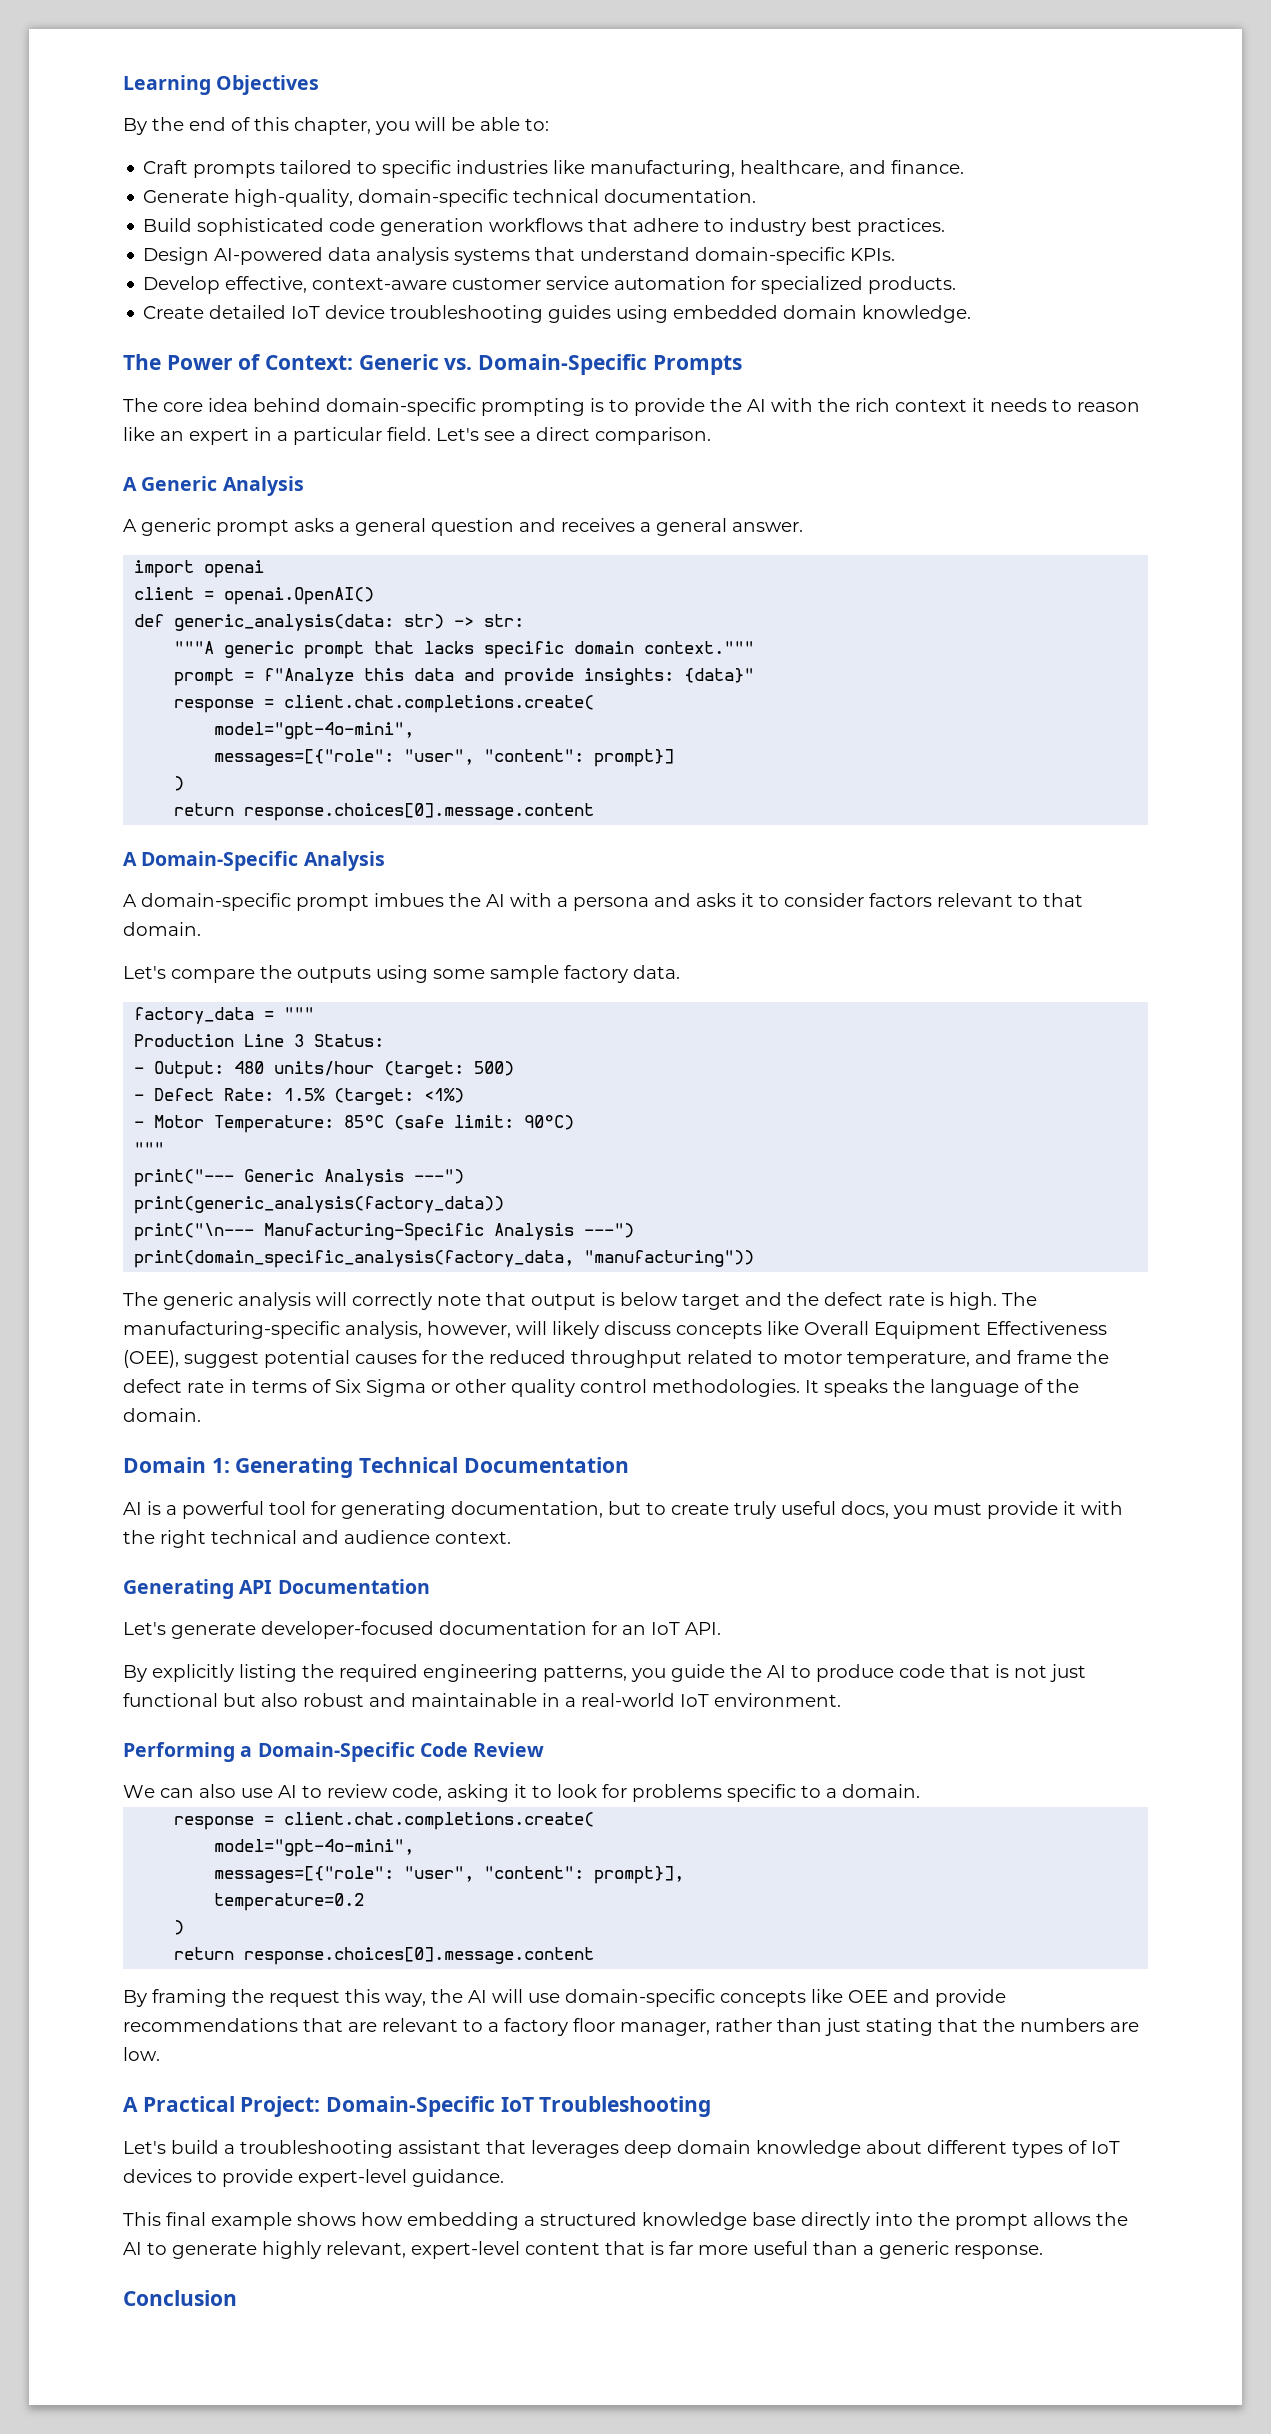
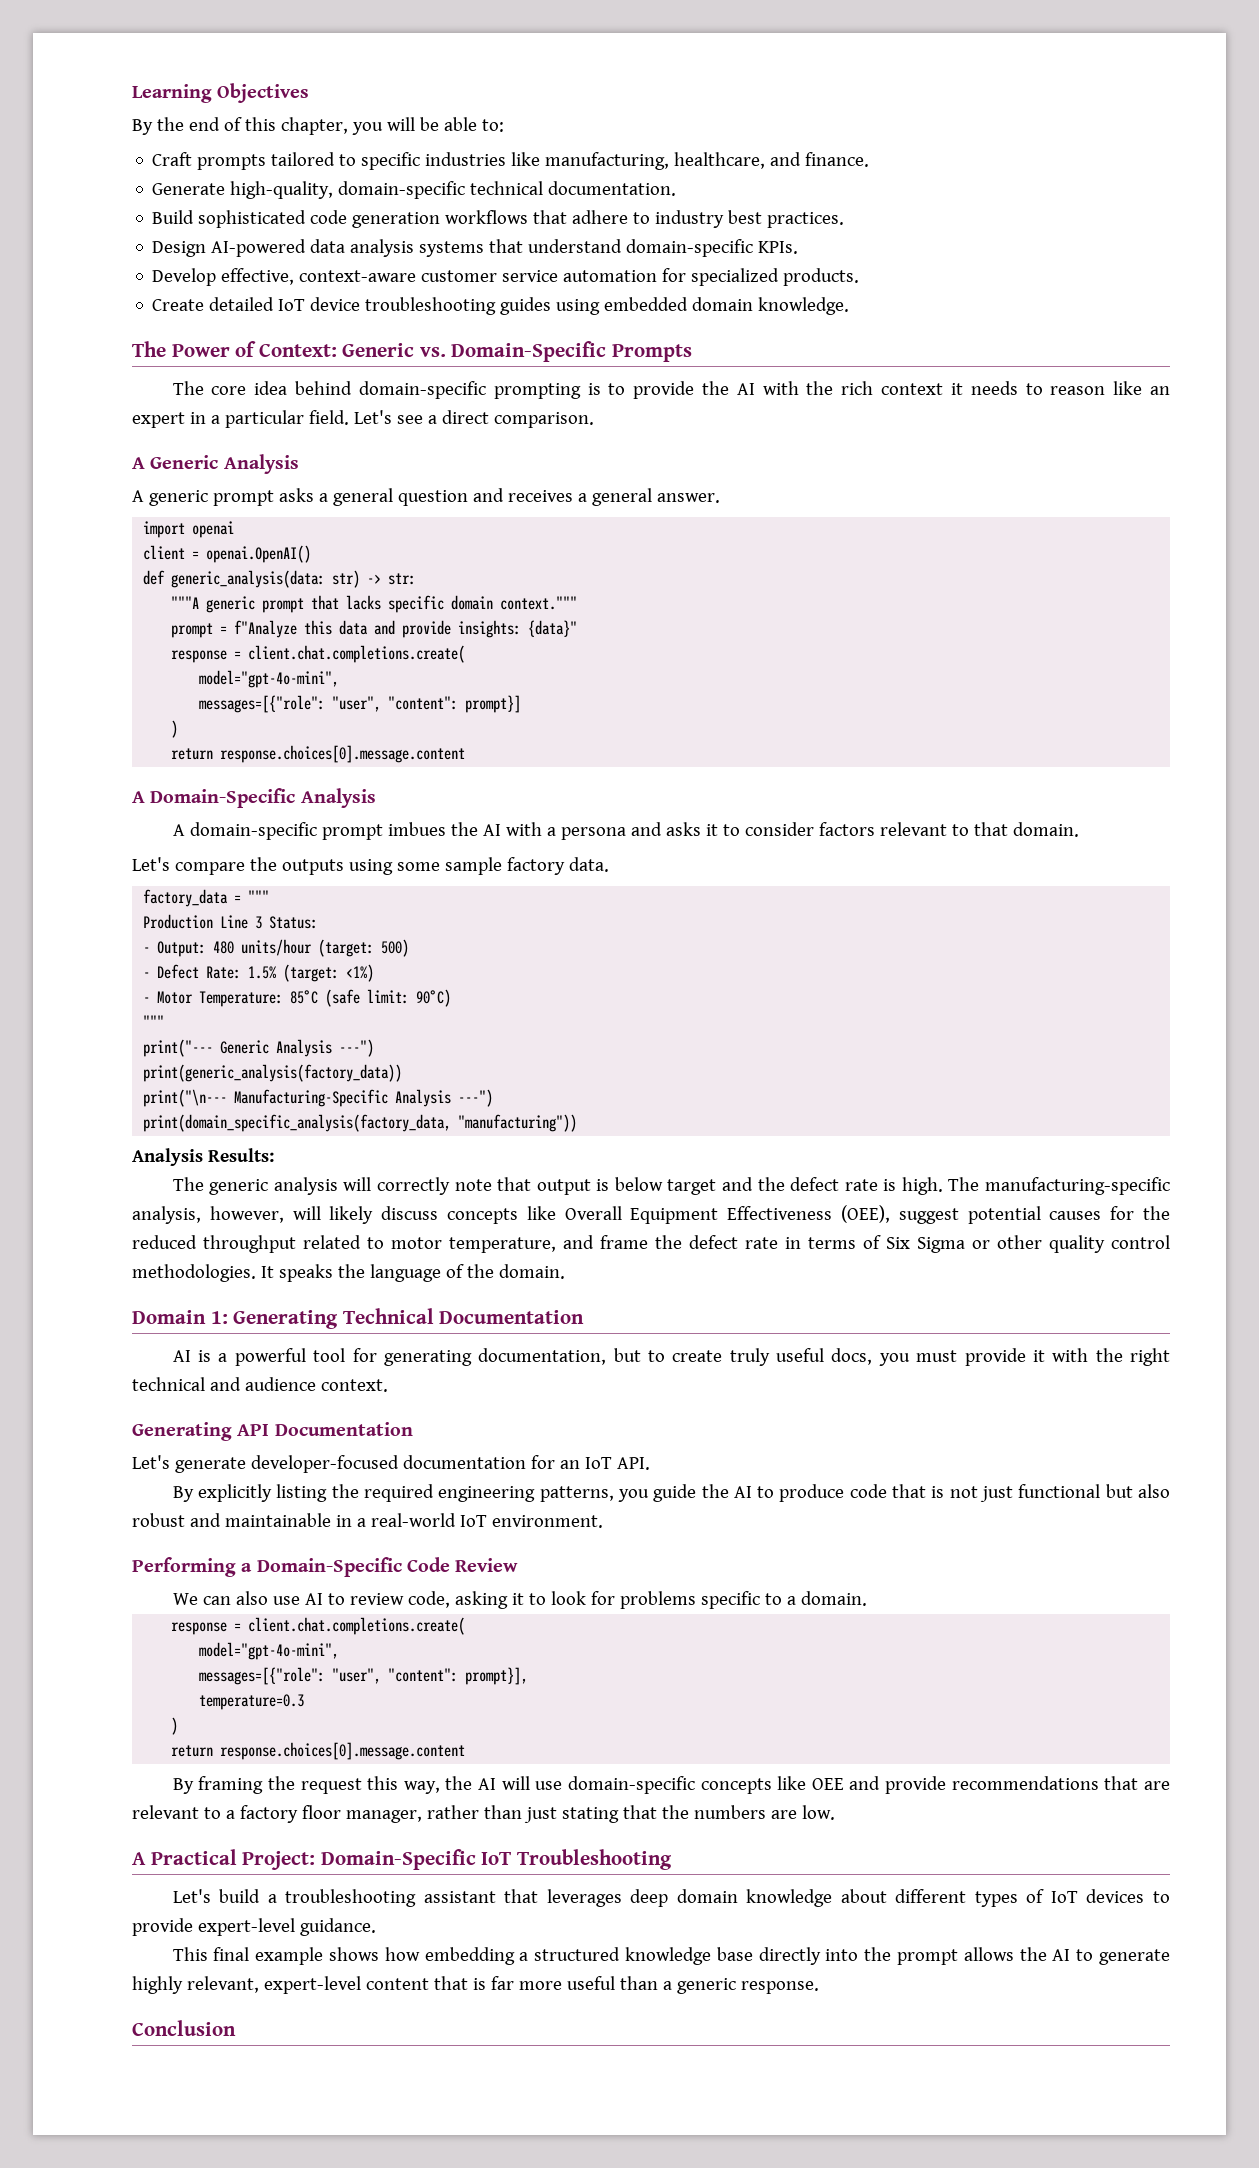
(755, 1258) none -> [132,1148,274,1166] // Analysis Results:
[214,1893,365,1911] temperature=0.2 -> [199,1694,305,1710] temperature=0.3

